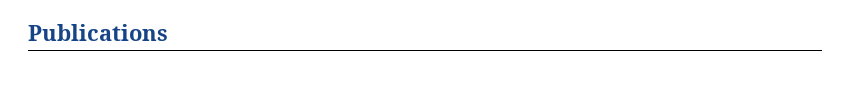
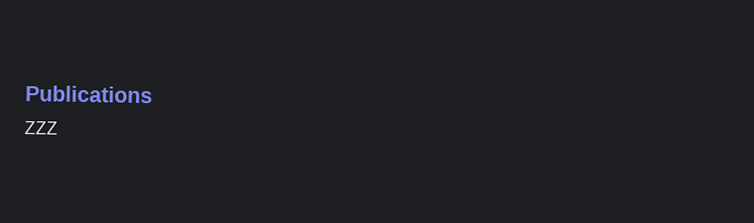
(168, 32) none -> [24,121,58,135] // ZZZ

